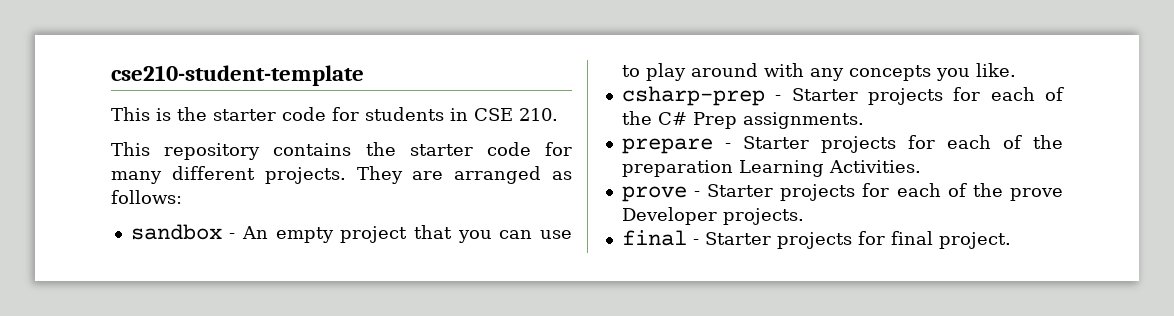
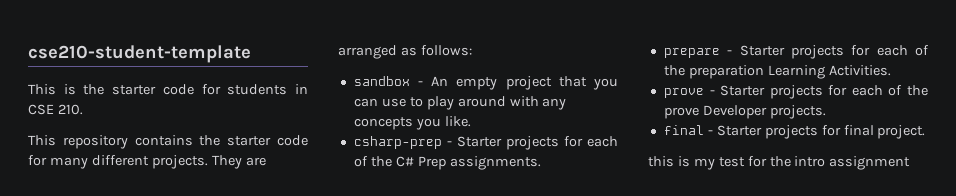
(1011, 240) none -> [648,156,911,170] // this is my test for the intro assignment

